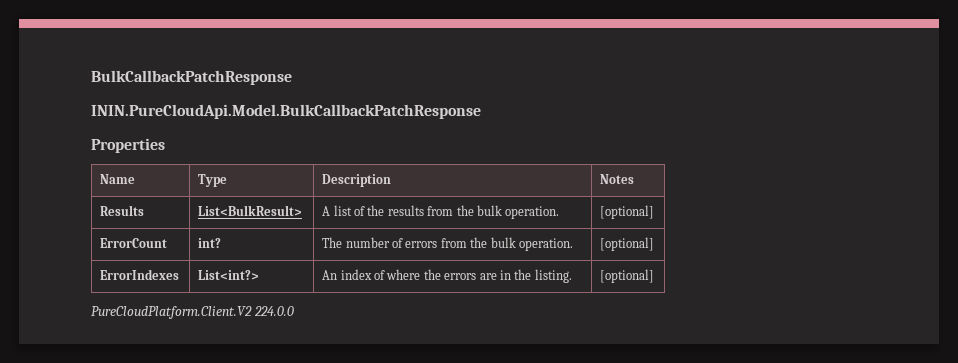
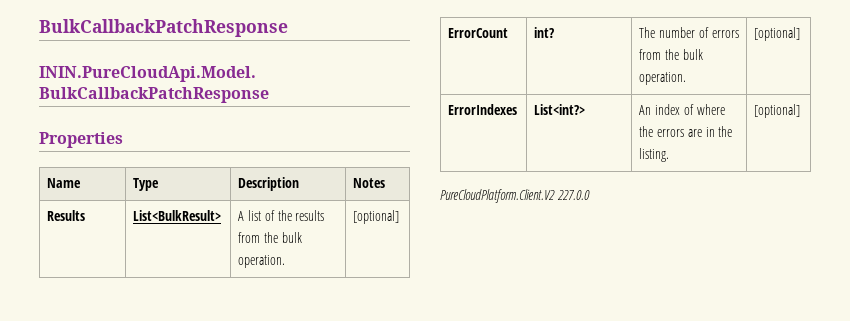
[253,306,294,316] 224.0.0 -> [556,190,590,200] 227.0.0

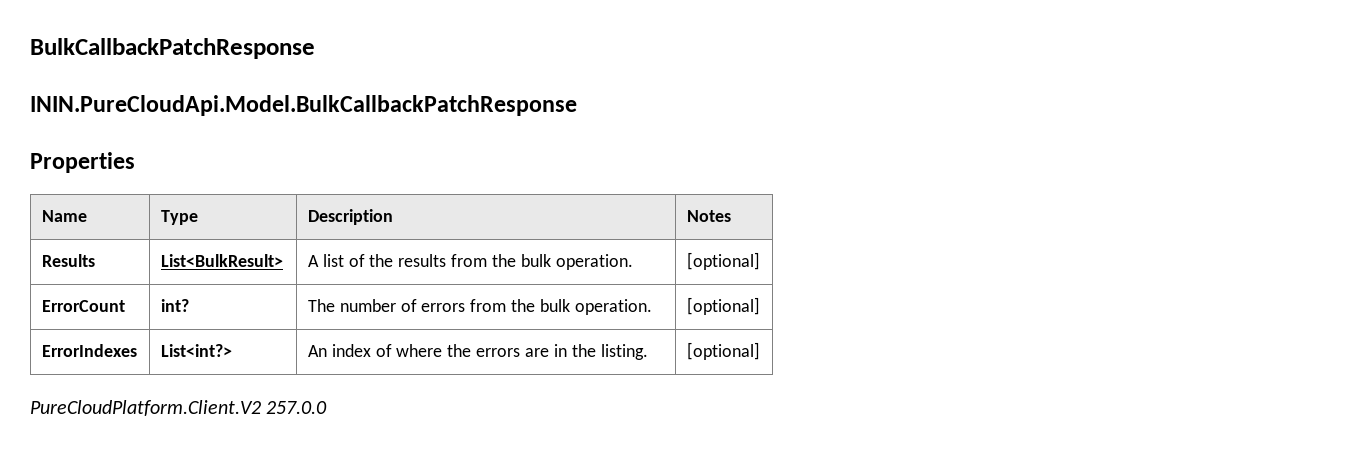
[556,190,590,200] 227.0.0 -> [266,401,328,414] 257.0.0

